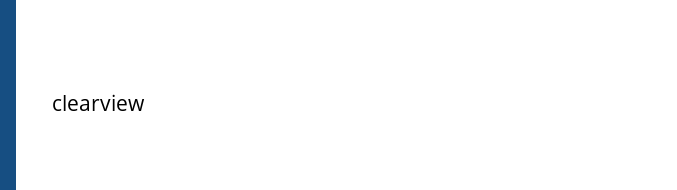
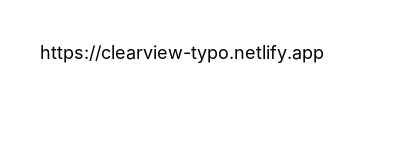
[52,94,145,111] clearview -> [40,45,324,63] https://clearview-typo.netlify.app

